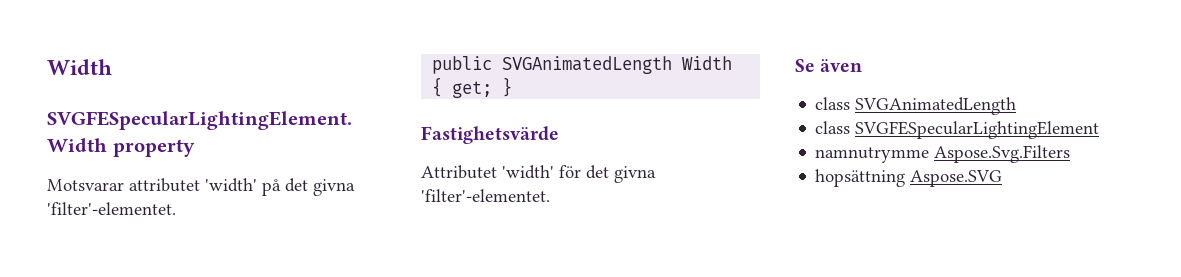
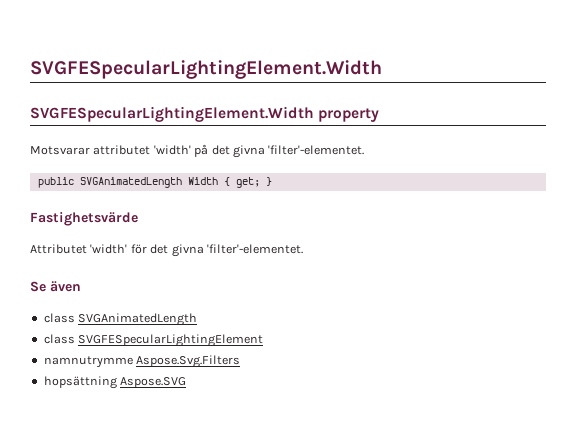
[47,59,112,75] Width -> [30,60,382,79] SVGFESpecularLightingElement.Width

